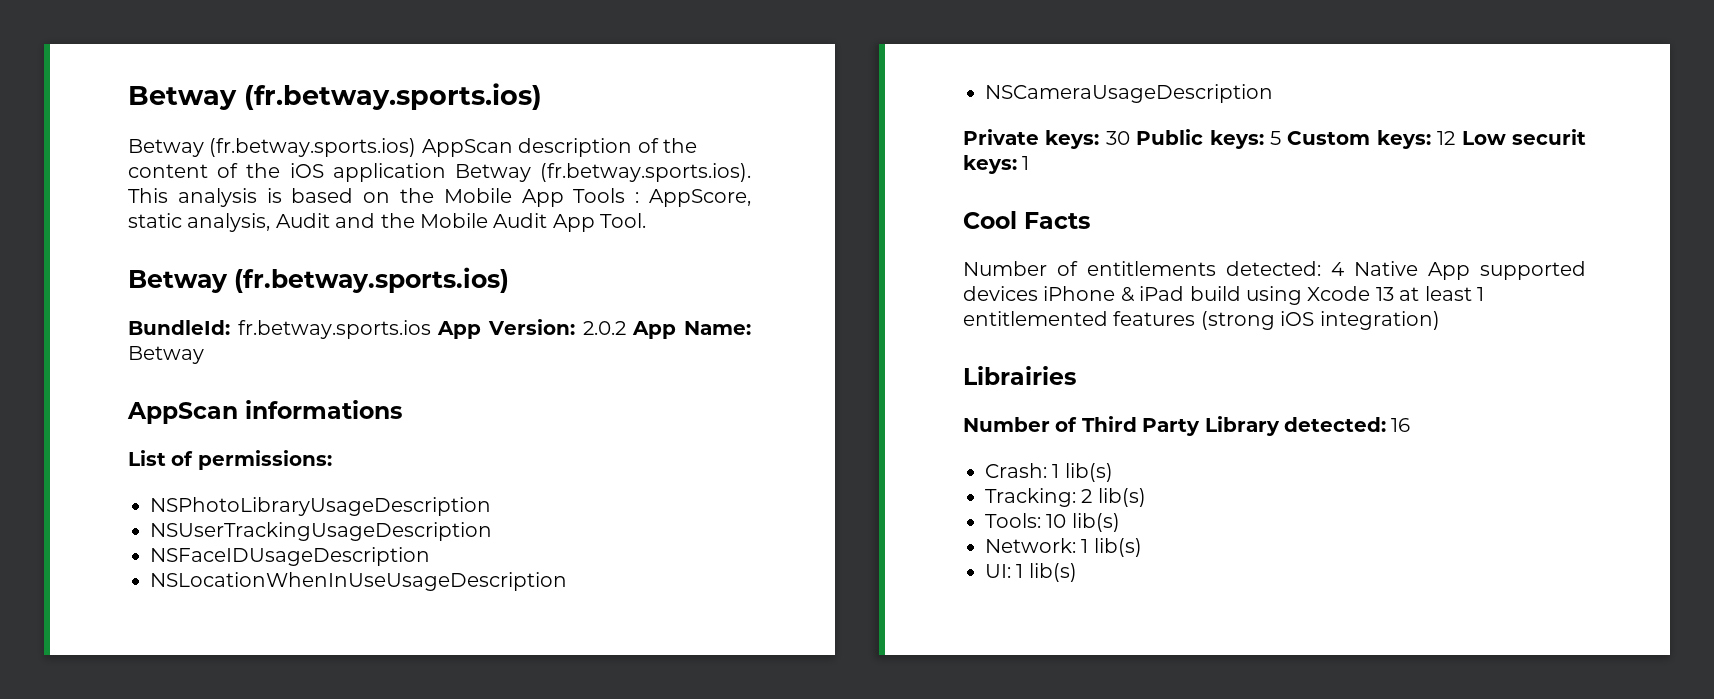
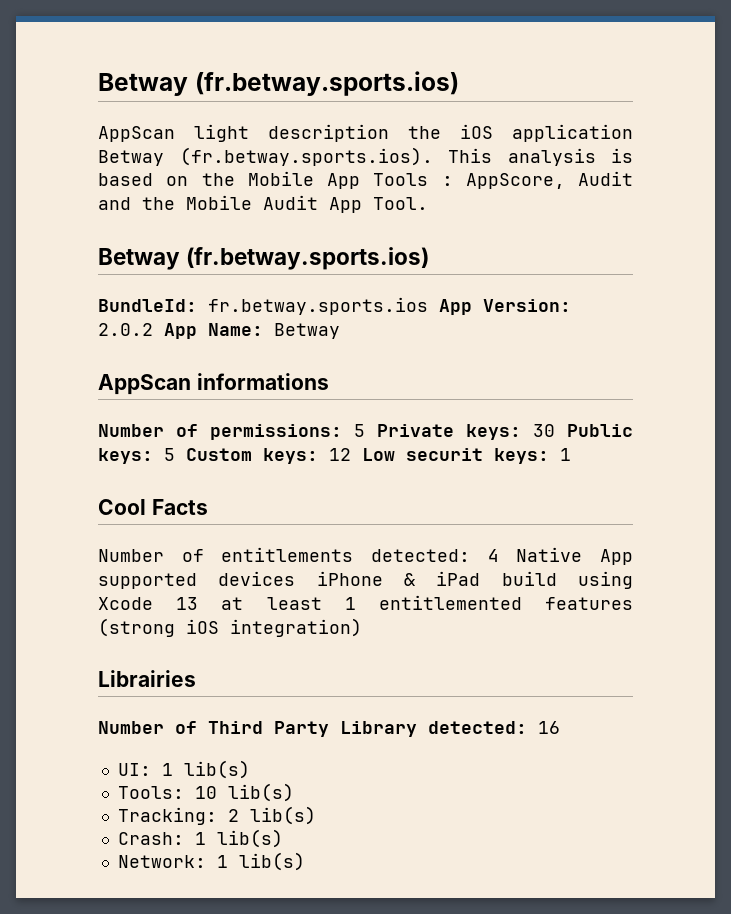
[128,83,542,110] [128,138,697,157] [128,163,239,178] Betway (fr.betway.sports.ios) // Betway (fr.betway.sports.ios) AppScan description of the content of -> [98,71,459,96] [98,124,389,142] Betway (fr.betway.sports.ios) // AppScan light description
[128,213,271,232] static analysis, -> (565, 181) none
[128,450,166,466] List -> [98,424,164,437] Number
[150,497,491,516] [150,522,492,541] [150,547,430,566] [150,572,567,591] [985,84,1273,103] // NSPhotoLibraryUsageDescription // NSUserTrackingUsageDescription // NSFaceIDUsageDescription // NSLocationWhenInUseUsageDescription // NSCameraUsageDescription // -> [354,424,365,437] 5
[985,463,1113,482] Crash: 1 lib(s) -> [117,760,250,779] [117,783,294,802] UI: 1 lib(s) // Tools: 10 lib(s)
[985,513,1067,528] Tools: 10 -> [117,832,206,845] Crash: 1
[985,563,1077,582] // UI: 1 lib(s) -> (305, 861) none

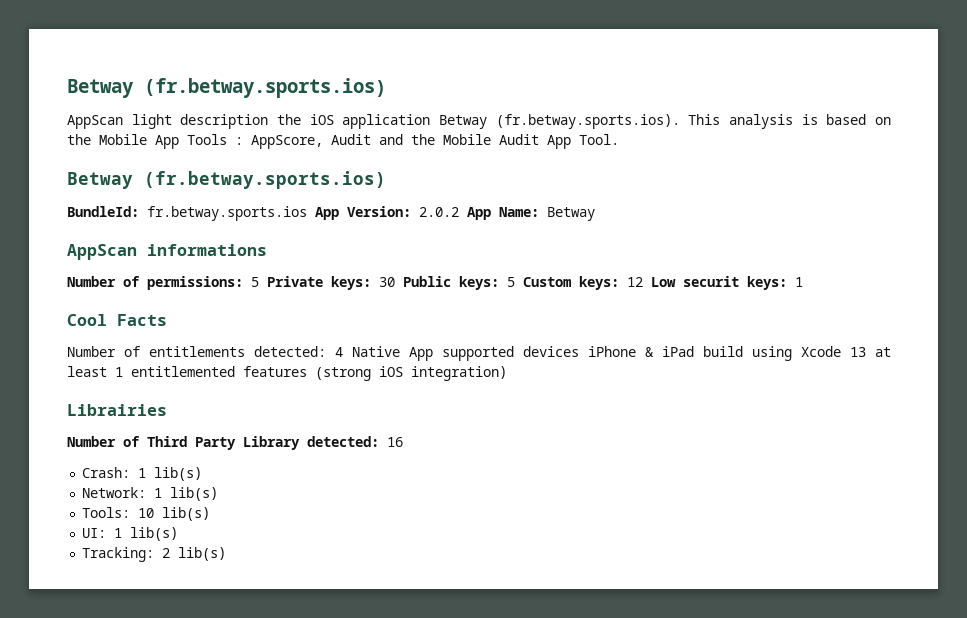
[117,763,151,776] UI: -> [82,467,203,481] [82,487,147,498] Crash: 1 lib(s) // Network:
(294, 792) none -> [82,527,179,541] // UI: 1 lib(s)
[117,829,283,848] [117,852,305,871] // Crash: 1 lib(s) // Network: 1 lib(s) -> (227, 554) none

